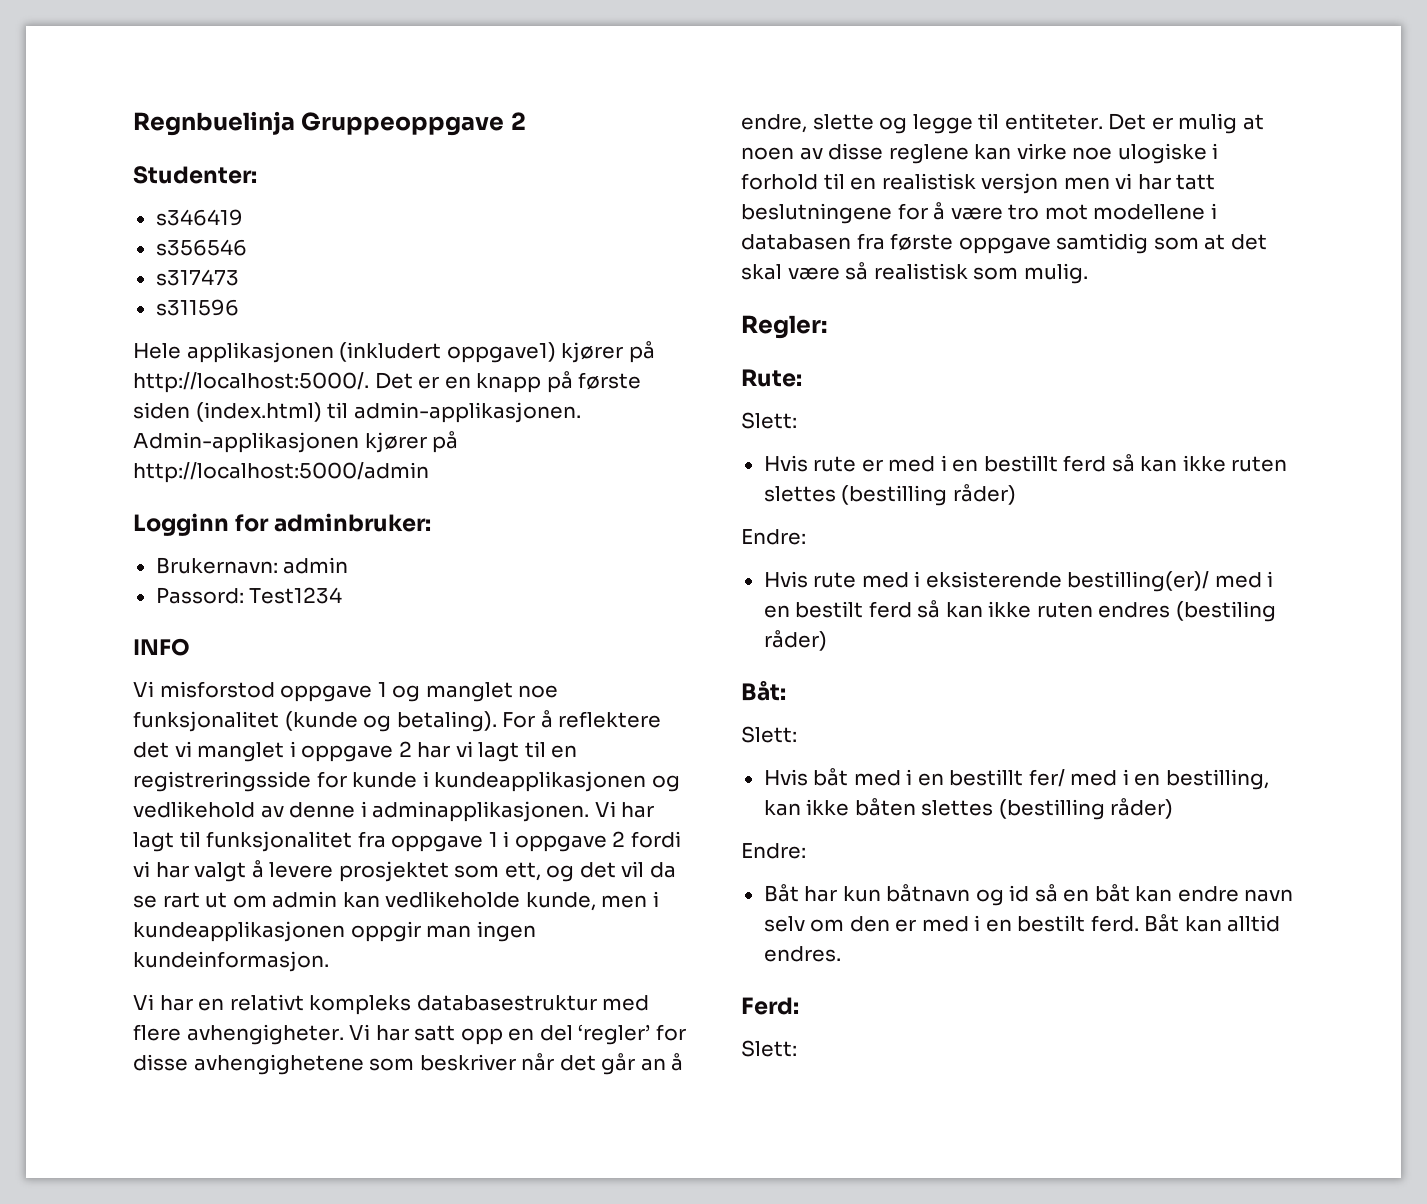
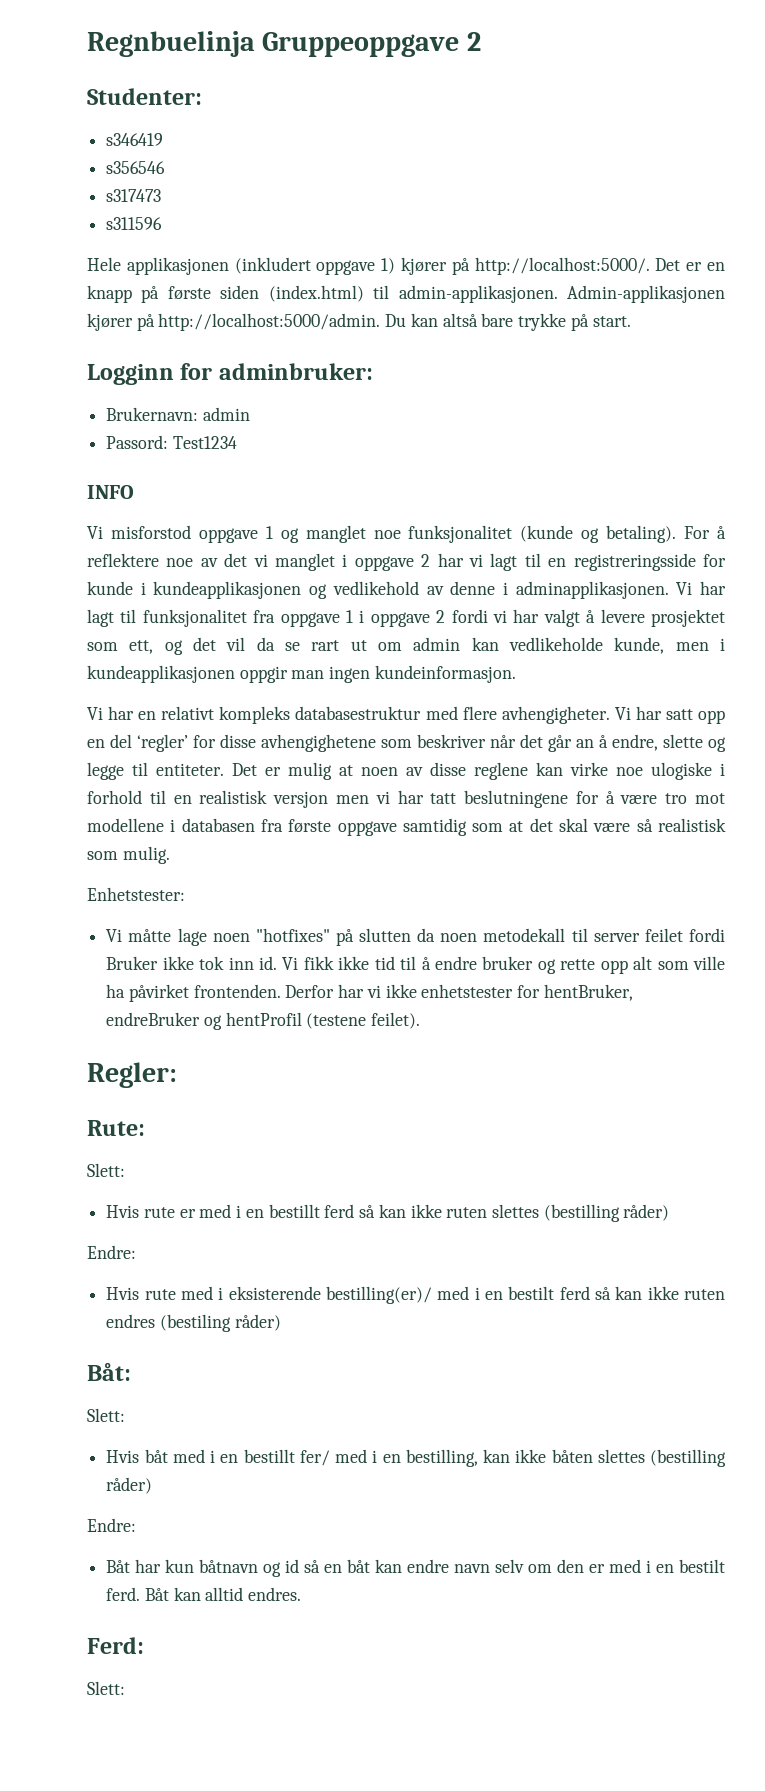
[446,342,556,363] oppgave1) -> [316,258,396,275] oppgave 1)
[133,462,429,483] http://localhost:5000/admin -> [158,313,631,331] http://localhost:5000/admin. Du kan altså bare trykke på start.
(662, 719) none -> [166,558,218,567] noe av
(1088, 273) none -> [87,887,185,901] [106,928,726,946] [106,956,725,974] [106,984,633,1002] [106,1012,421,1030] // Enhetstester: // Vi måtte lage noen "hotfixes" på slutten da noen metodekall til server feilet fordi Bruker ikke tok inn id. Vi fikk ikke tid til å endre bruker og rette opp alt som ville ha påvirket frontenden. Derfor har vi ikke enhetstester for hentBruker, endreBruker og hentProfil (testene feilet).

